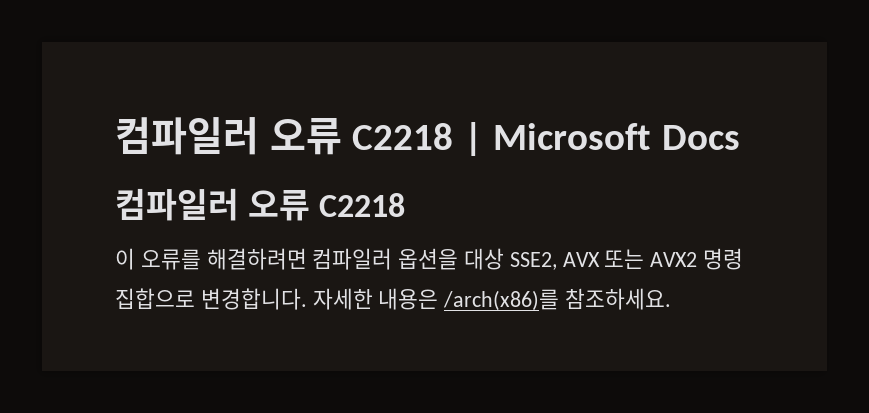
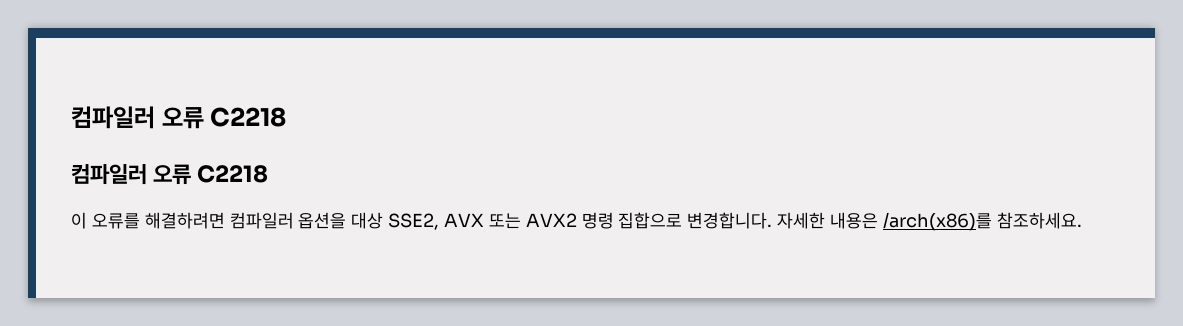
[115,117,740,156] 컴파일러 오류 C2218 | Microsoft Docs -> [71,106,287,129] 컴파일러 오류 C2218

